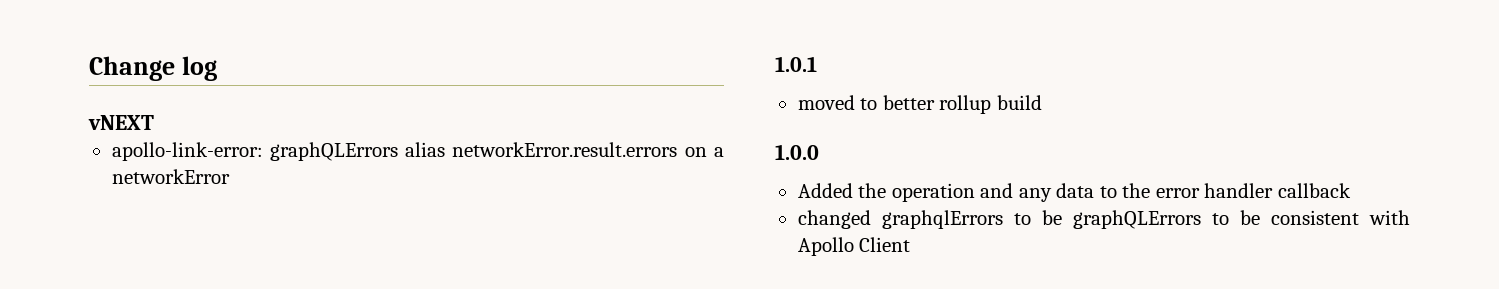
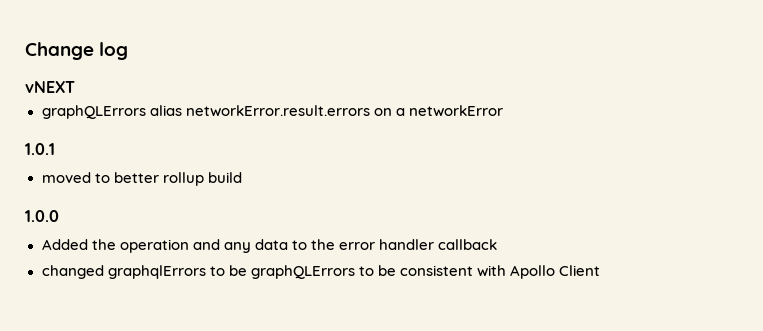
[111,142,263,161] apollo-link-error: -> (75, 87) none

